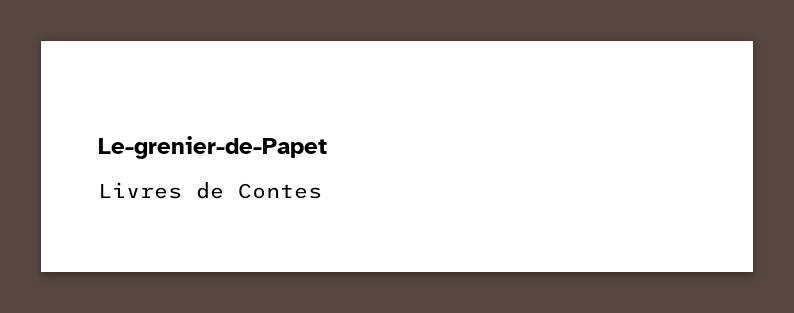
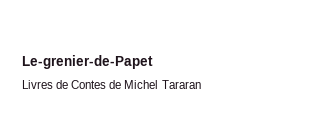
(322, 191) none -> [109,80,201,89] de Michel Tararan

